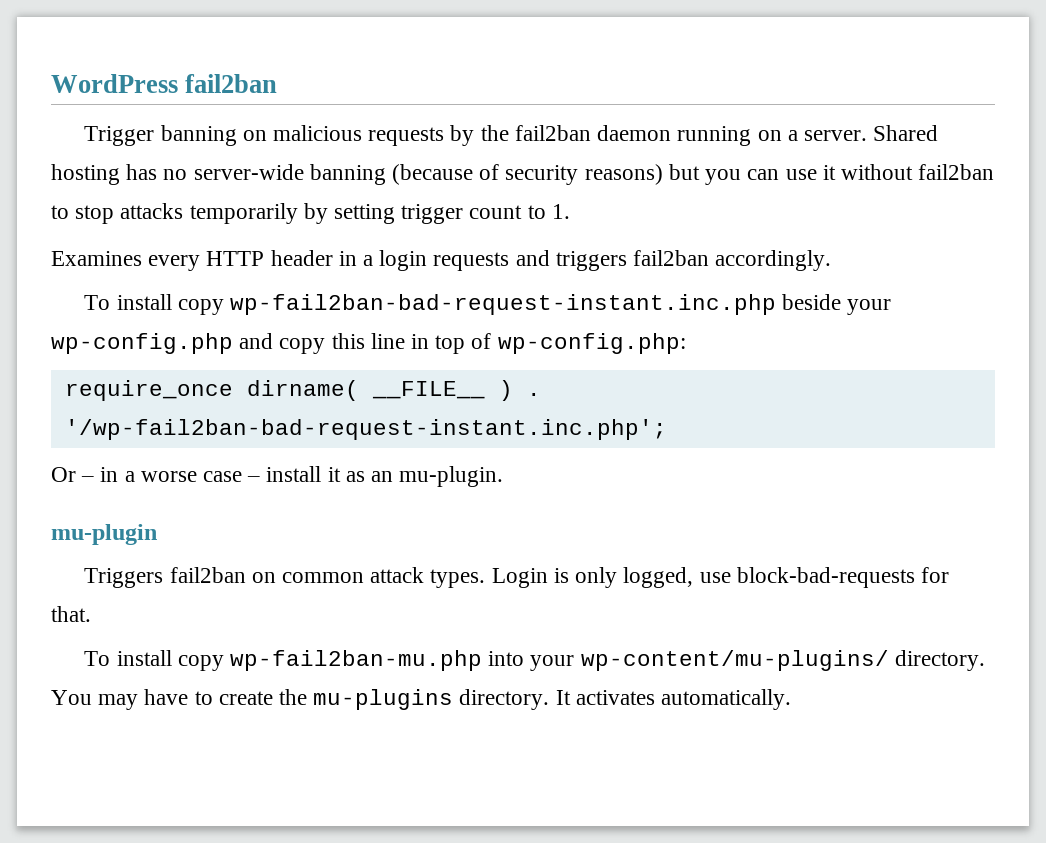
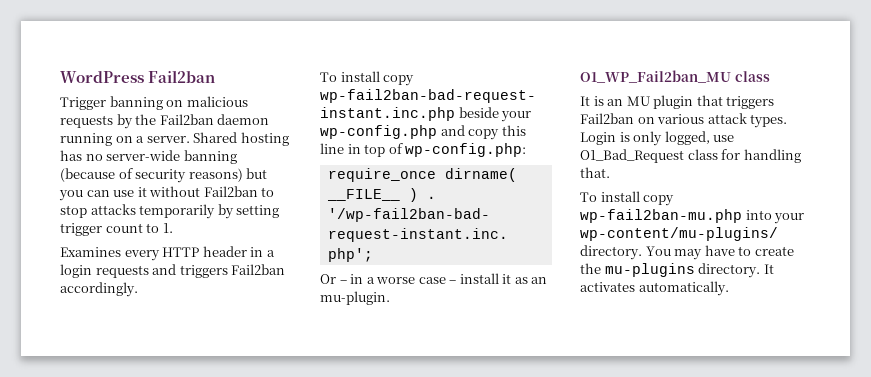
[185,74,278,93] fail2ban -> [148,70,216,83] Fail2ban
[514,125,591,141] fail2ban -> [159,114,214,125] Fail2ban
[918,164,995,180] fail2ban -> [203,186,258,197] Fail2ban
[633,250,710,266] fail2ban -> [231,264,286,275] Fail2ban
[51,524,157,545] [84,567,365,588] mu-plugin // Triggers fail2ban on common -> [580,70,770,83] [580,95,775,109] [580,113,705,124] O1_WP_Fail2ban_MU class // It is an MU plugin that triggers Fail2ban on various
[736,567,949,588] block-bad-requests for -> [580,149,801,163] O1_Bad_Request class for handling

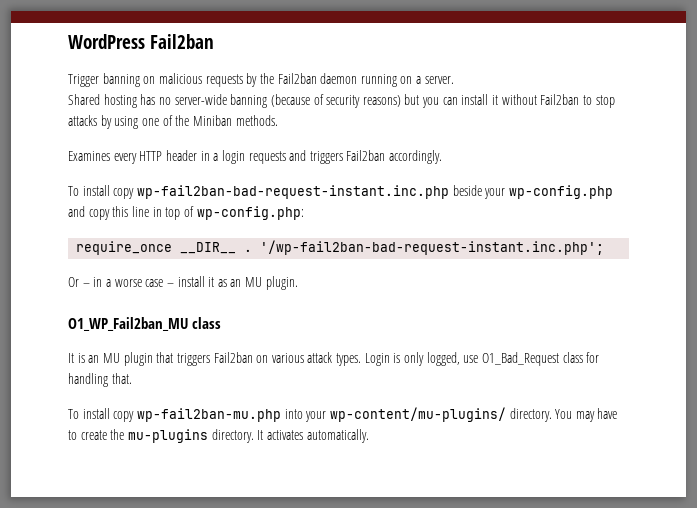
(190, 139) none -> (454, 80) //
[113,190,135,197] use -> [461,94,489,105] install
[139,204,280,219] [60,223,173,236] temporarily by setting trigger count to 1. -> [100,115,278,129] by using one of the Miniban methods.
[444,168,517,182] [326,188,418,202] dirname( __FILE__ ) -> [180,242,237,254] __DIR__
[320,291,390,305] mu-plugin. -> [245,276,298,290] MU plugin.

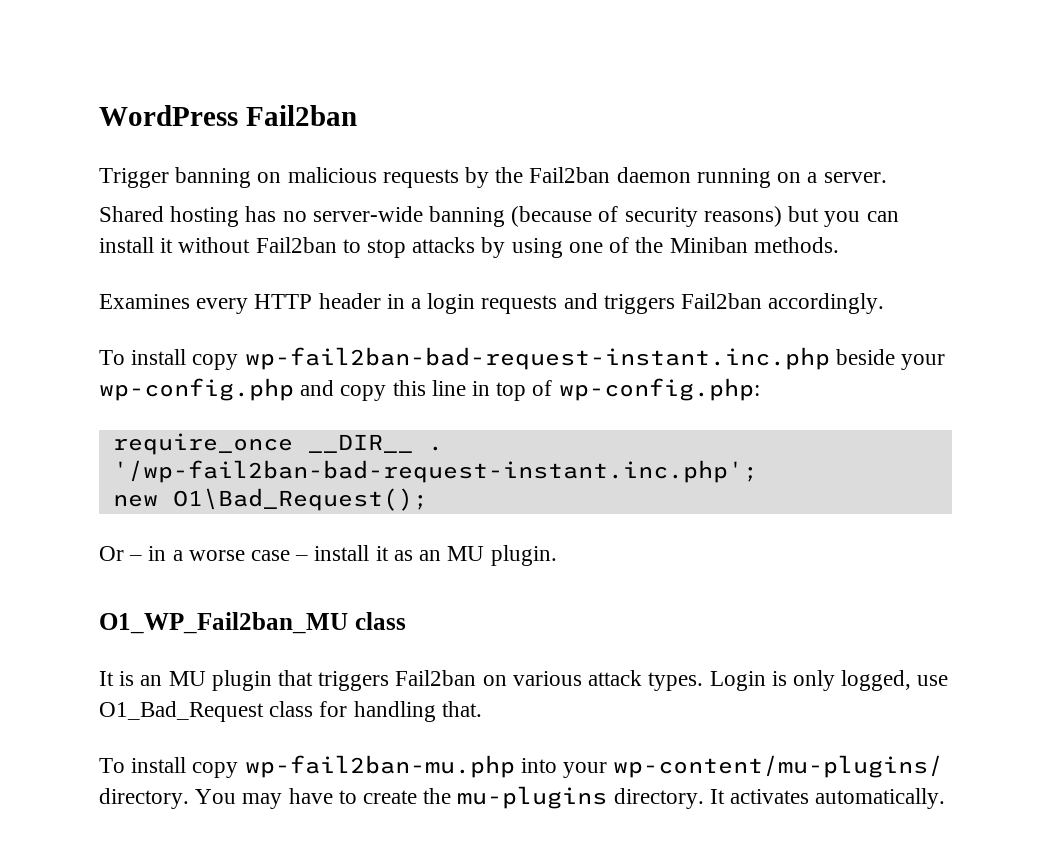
(605, 247) none -> [112,488,428,511] // new O1\Bad_Request();

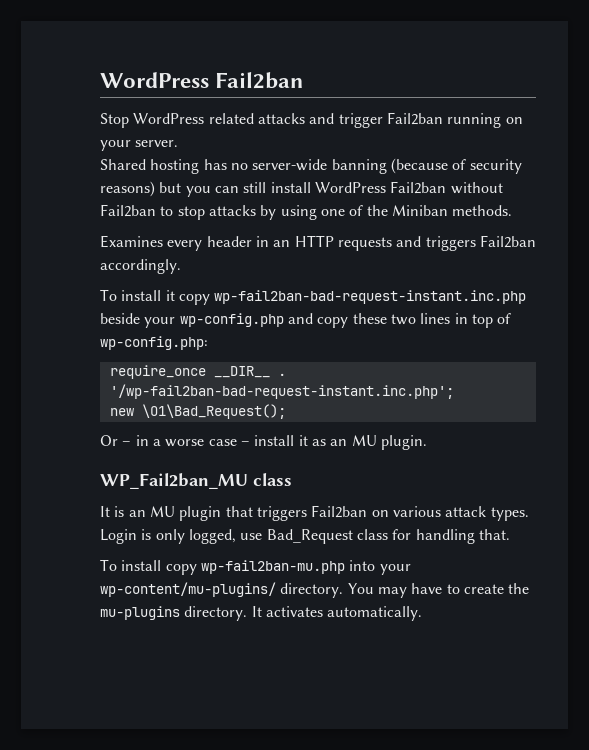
[99,167,691,188] Trigger banning on malicious requests by the Fail2ban daemon -> [100,112,443,128] Stop WordPress related attacks and trigger Fail2ban
[807,172,818,183] a -> [100,140,131,151] your
[99,237,174,253] install it -> [243,181,447,194] still install WordPress Fail2ban
[254,294,313,309] HTTP -> (203, 245) none
[411,293,476,314] a login -> [273,235,334,247] an HTTP
(187, 357) none -> [165,290,175,301] it
[392,380,466,396] this line -> [352,313,451,325] these two lines
[172,488,428,511] O1\Bad_Request(); -> [141,404,286,419] \O1\Bad_Request();
[99,612,348,634] O1_WP_Fail2ban_MU -> [100,473,248,489] WP_Fail2ban_MU
[99,701,264,722] O1_Bad_Request -> [266,529,353,544] Bad_Request

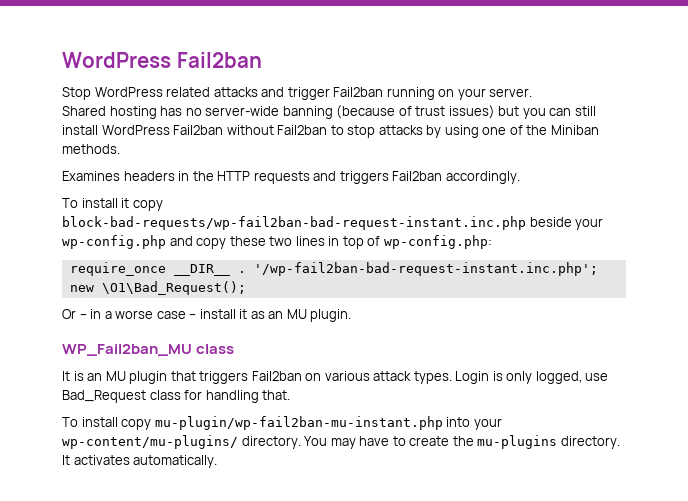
[469,159,522,174] [100,181,155,197] security reasons) -> [415,105,495,119] trust issues)
[167,236,291,251] every header in an -> [123,171,214,181] headers in the
[214,290,527,304] wp-fail2ban-bad-request-instant.inc.php -> [62,216,526,230] block-bad-requests/wp-fail2ban-bad-request-instant.inc.php
[200,560,345,574] wp-fail2ban-mu.php -> [154,416,443,430] mu-plugin/wp-fail2ban-mu-instant.php

